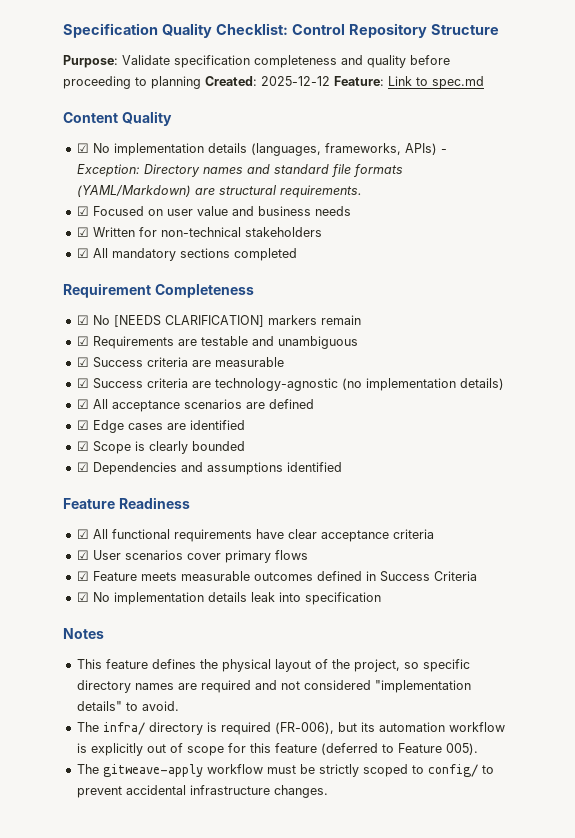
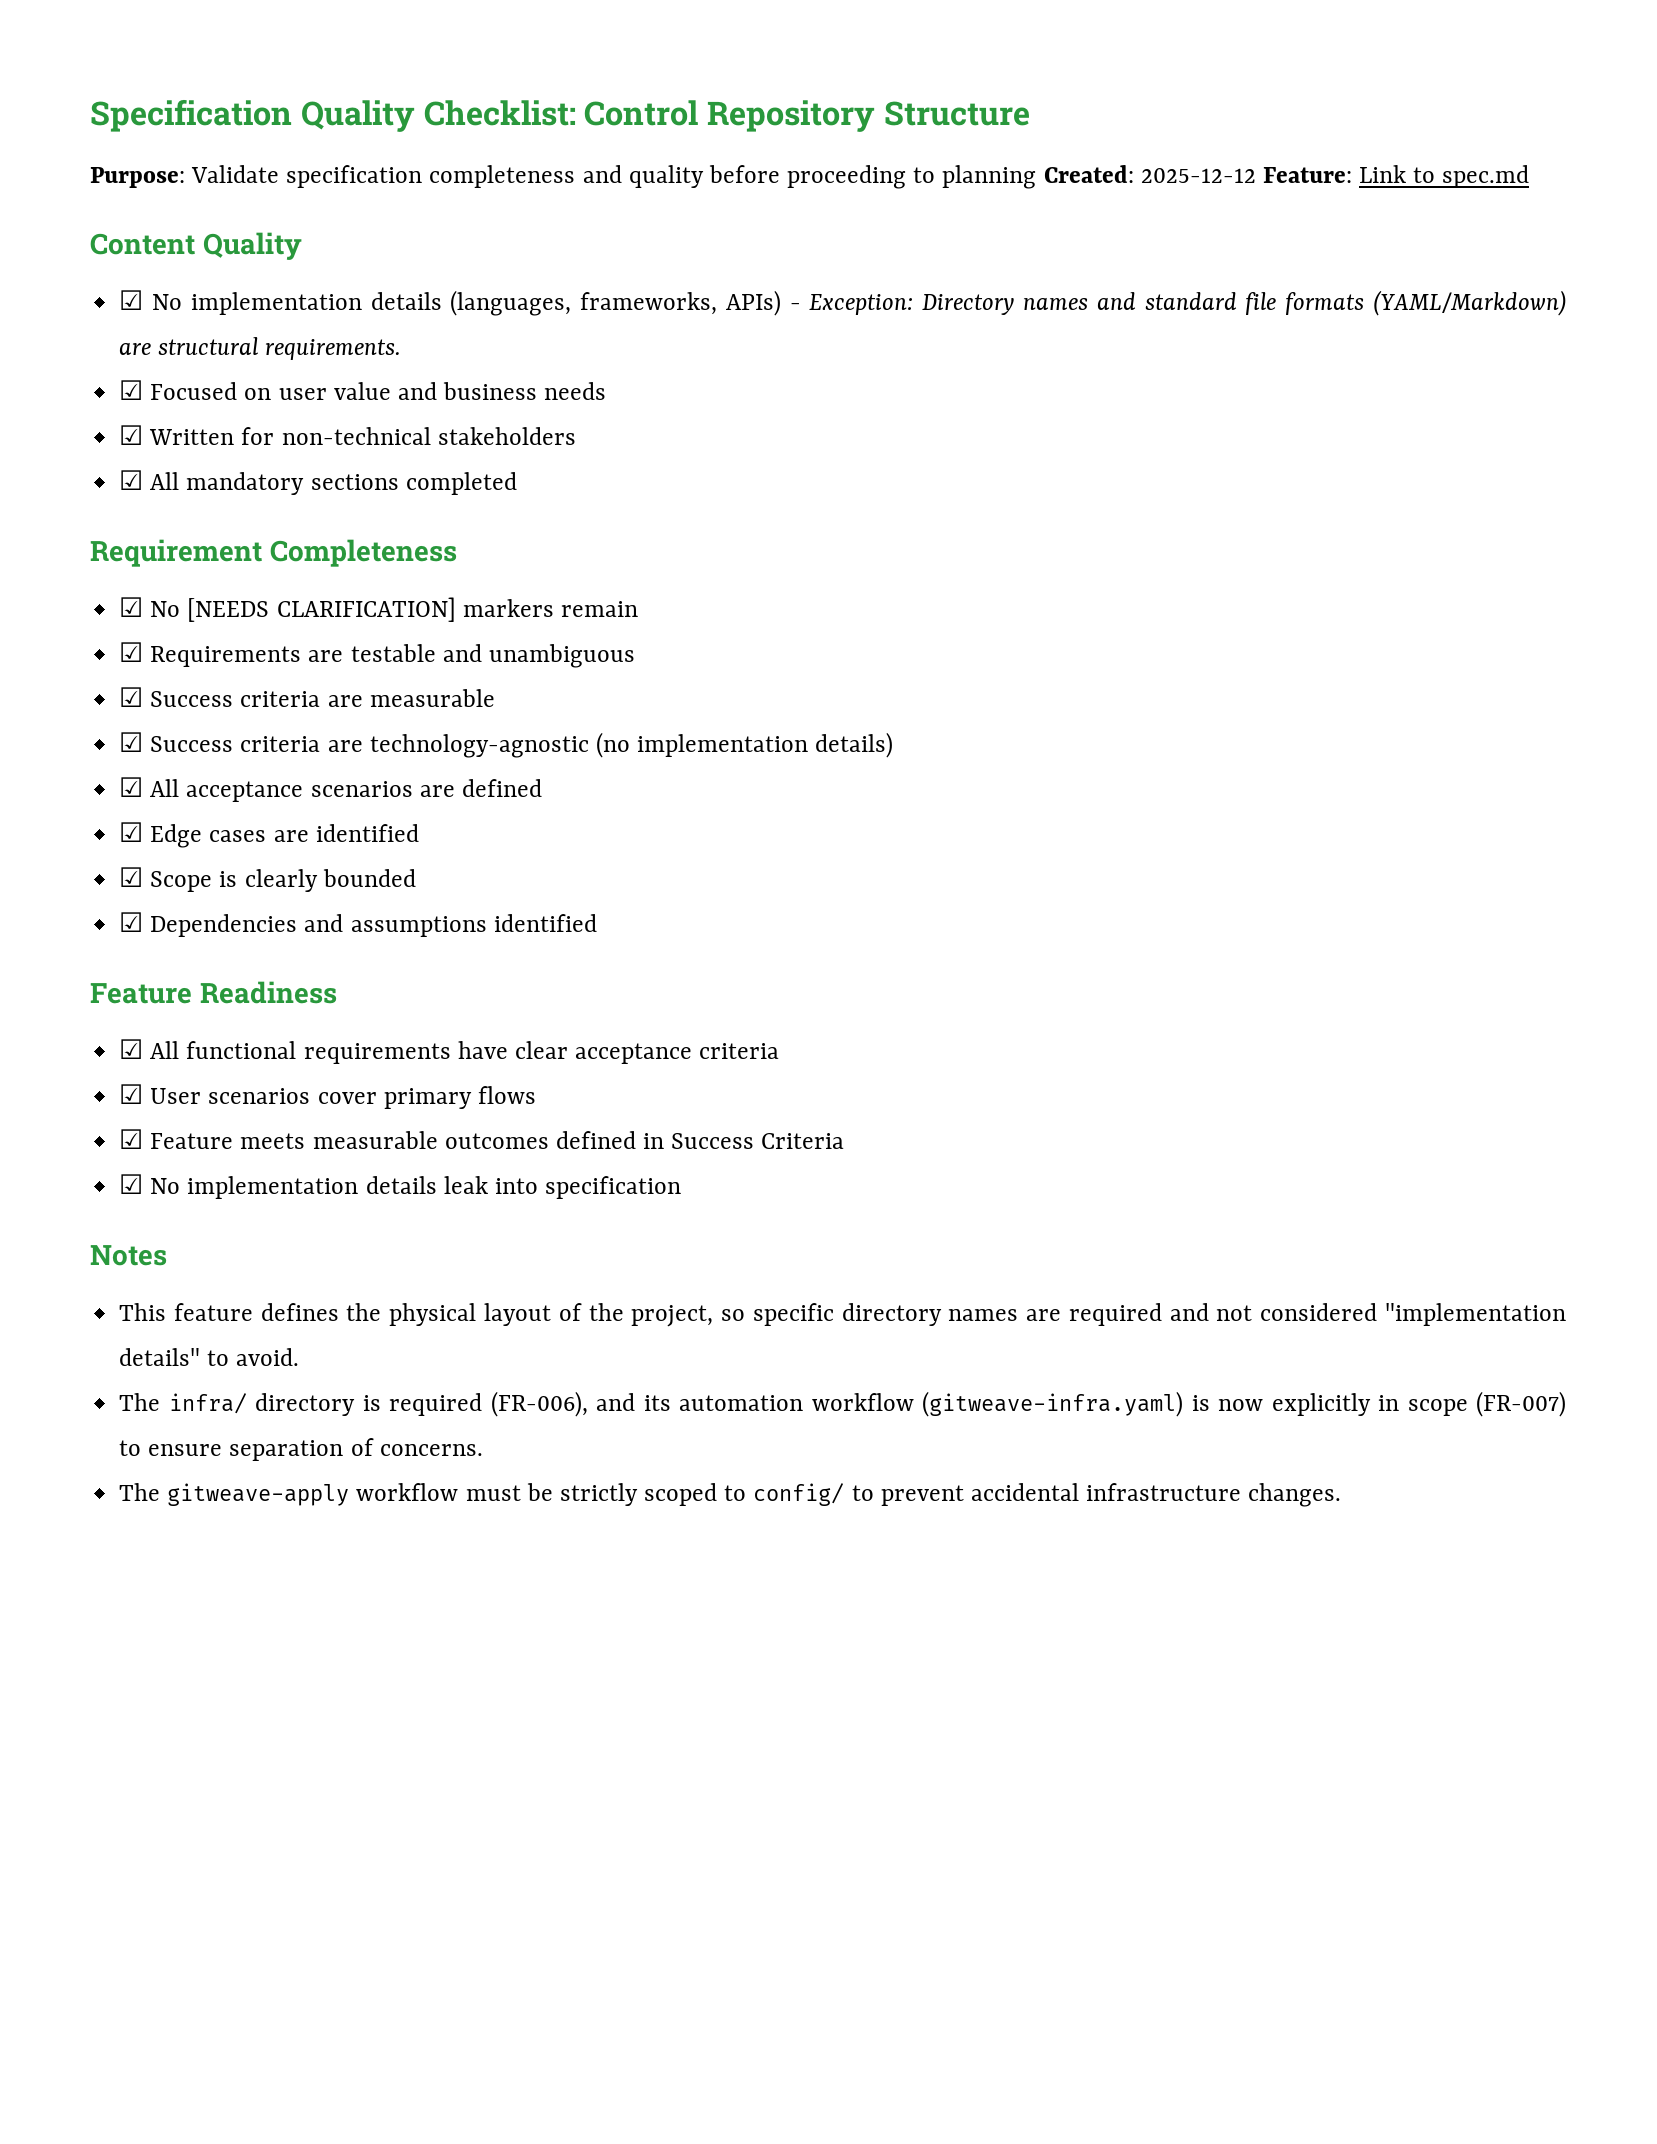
[337,722,357,732] but -> [596,1393,636,1411] and
[76,743,478,756] is explicitly out of scope for this feature (deferred to Feature 005). -> [922,1391,1566,1417] [119,1438,483,1461] (gitweave-infra.yaml) is now explicitly in scope (FR-007) to ensure separation of concerns.

